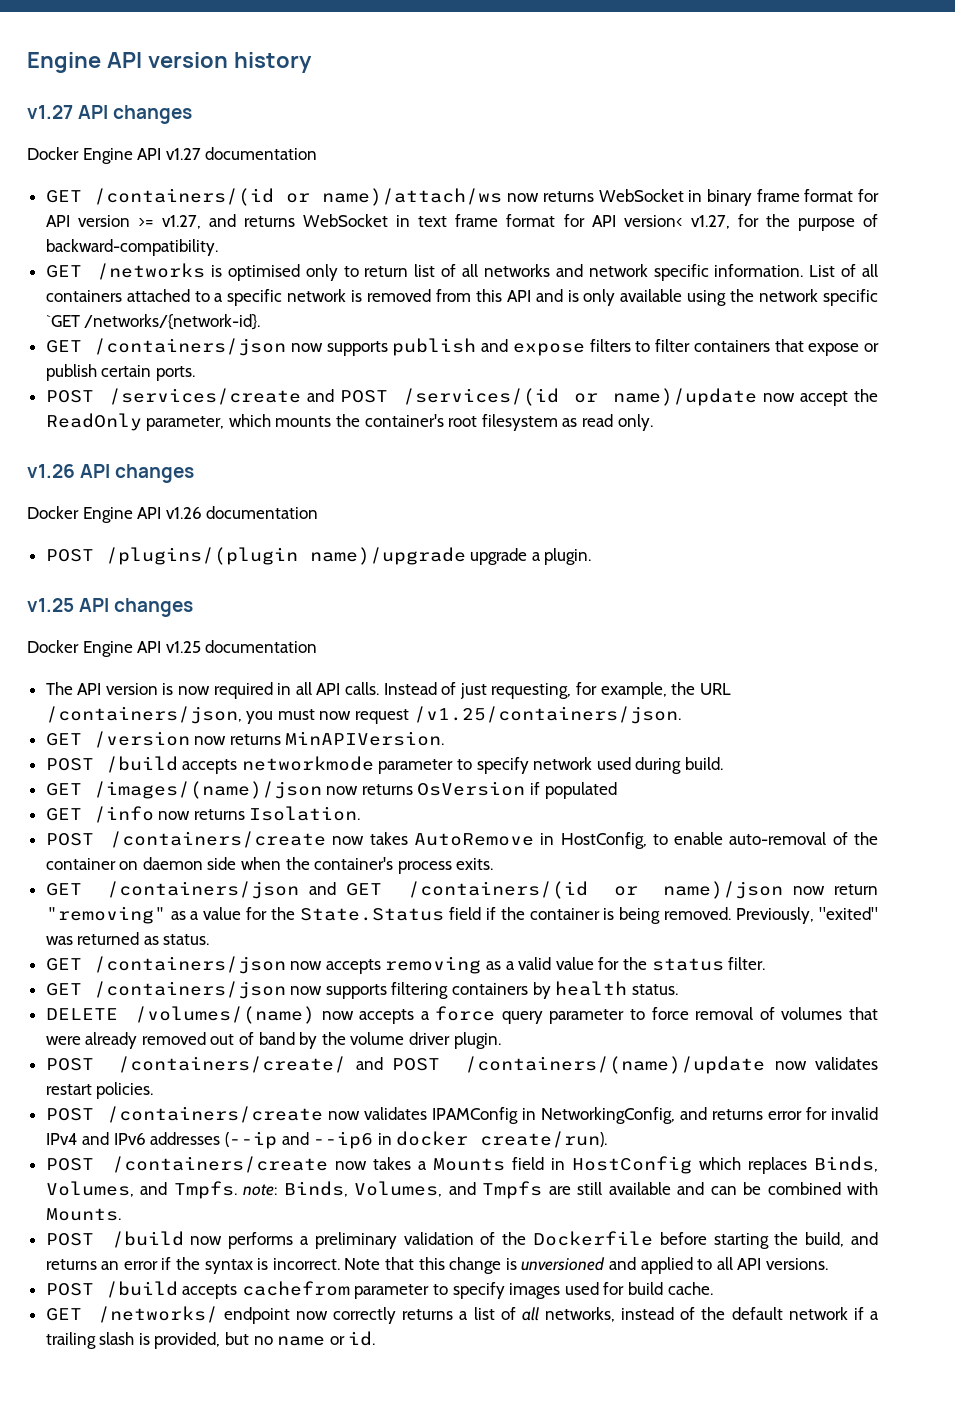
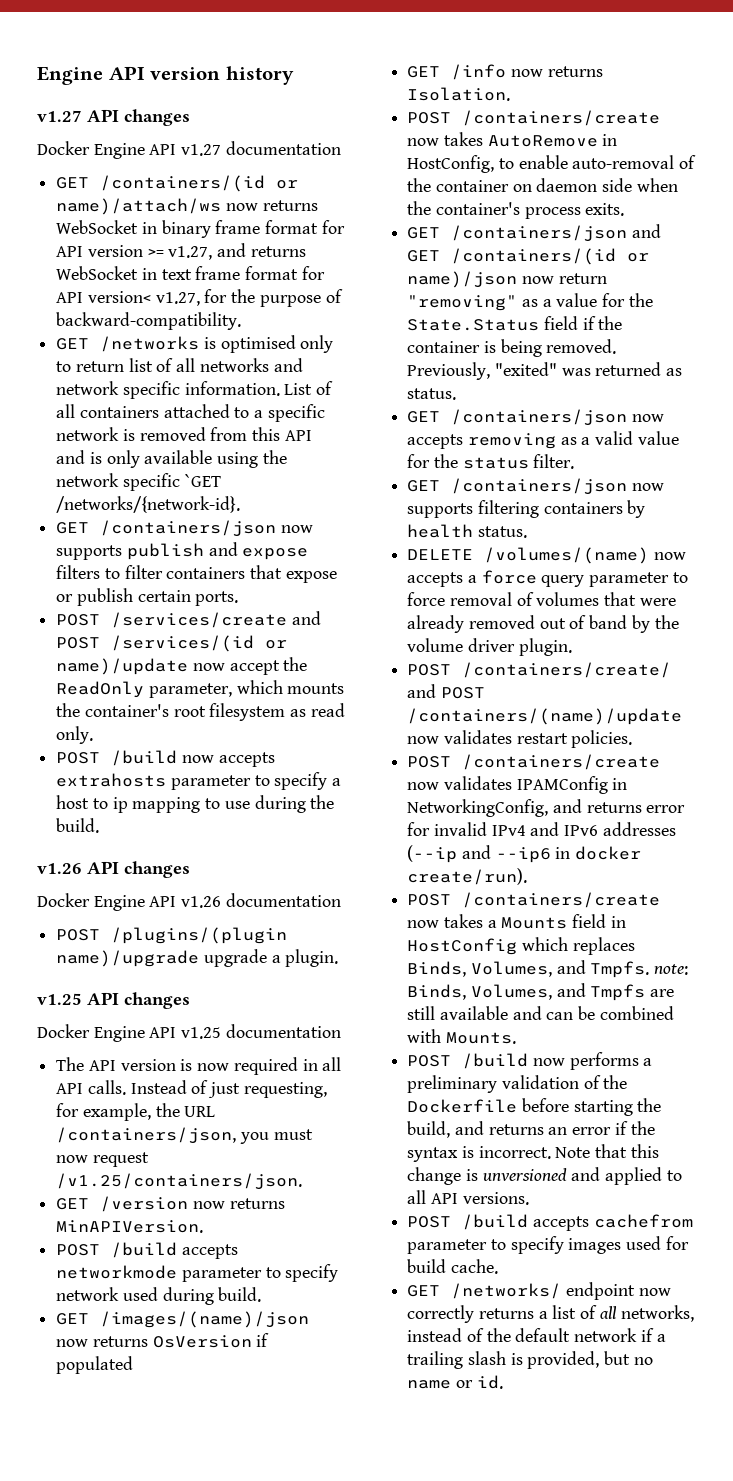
(653, 422) none -> [56,750,275,767] [56,772,342,790] [56,795,335,813] [56,818,100,833] // POST /build now accepts extrahosts parameter to specify a host to ip mapping to use during the build.

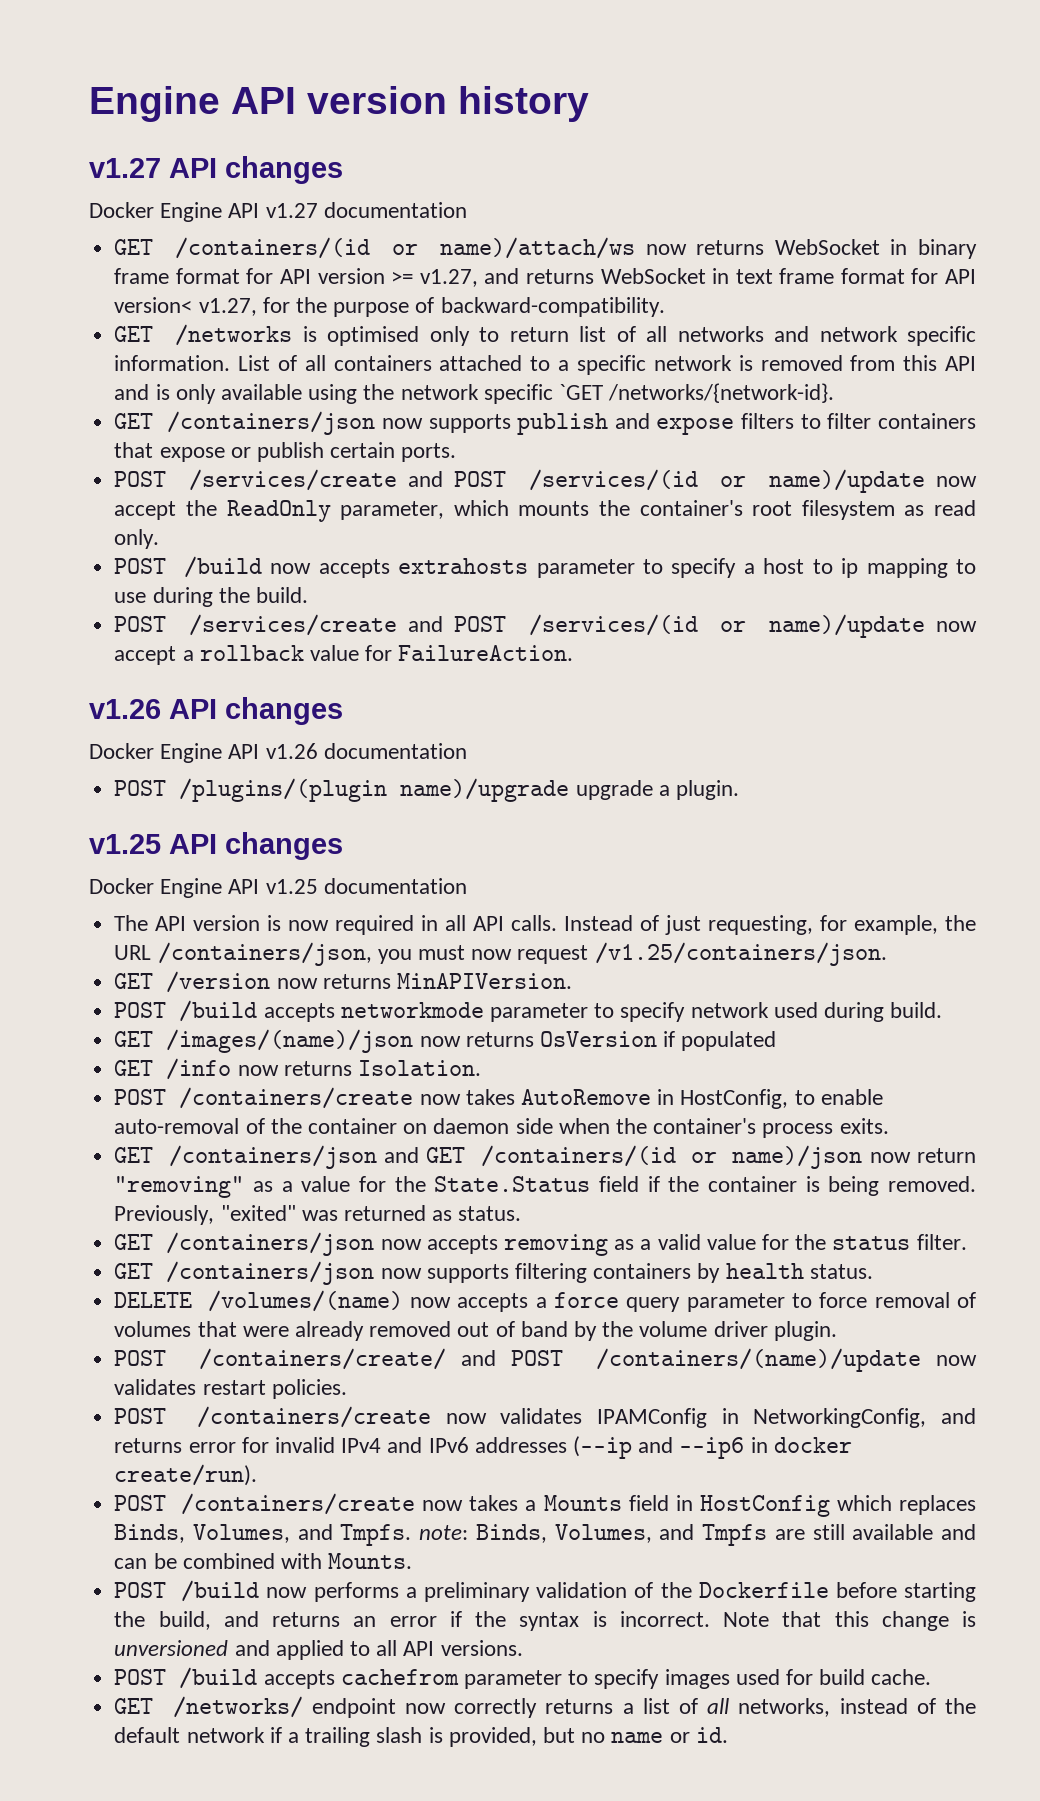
(100, 825) none -> [114,614,977,638] [114,645,574,665] // POST /services/create and POST /services/(id or name)/update now accept a rollback value for FailureAction.

